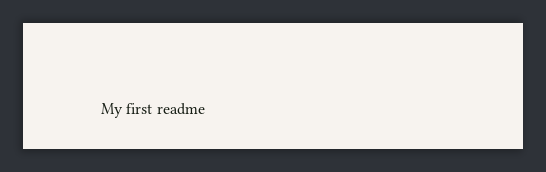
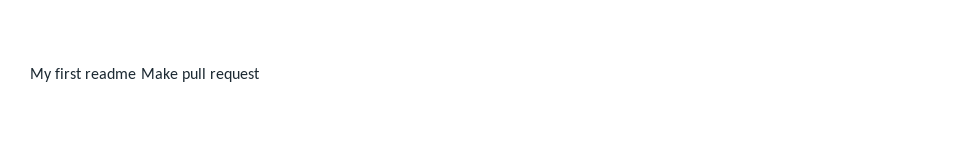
(205, 109) none -> [140,68,260,82] Make pull request

